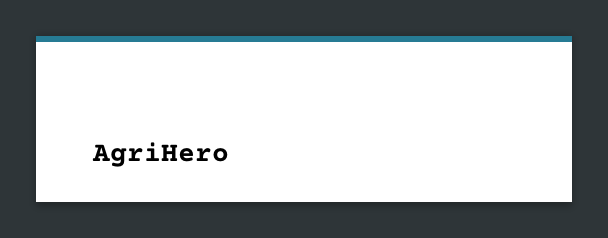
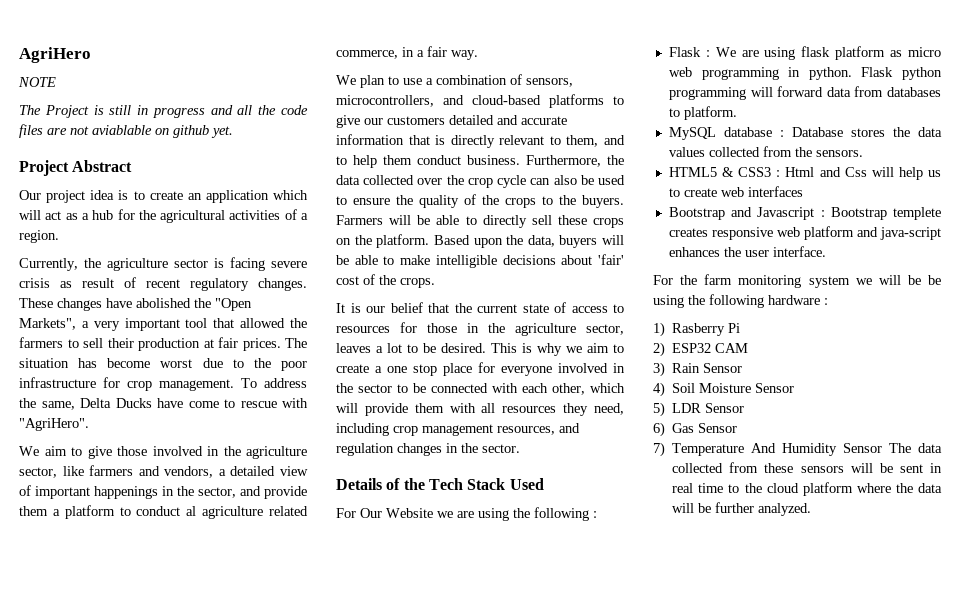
(229, 154) none -> [18,77,56,87] [19,105,308,118] [19,124,233,138] [19,160,133,176] [19,190,308,203] [19,209,308,223] [19,230,59,243] [19,257,307,271] [19,277,307,291] [19,298,252,311] [19,318,307,331] [19,337,307,351] [19,358,307,371] [19,377,307,391] [19,398,308,410] [19,418,89,431] [19,446,307,459] [19,465,309,478] [19,485,307,499] [19,505,308,519] [336,46,478,60] [336,74,573,88] [336,94,624,108] [336,115,567,128] [336,134,625,148] [336,155,624,168] [336,175,625,188] [336,194,624,208] [336,215,624,228] [336,234,624,248] [336,254,624,268] [336,274,435,288] [336,302,624,313] [336,322,624,336] [336,343,624,356] [336,362,625,376] [336,383,625,395] [336,403,624,416] [336,423,580,436] [336,443,520,456] [336,478,544,490] [336,507,597,521] [668,46,941,60] [668,67,942,80] [668,86,941,100] [668,106,737,120] [668,127,942,140] [668,146,863,157] [668,167,941,180] [668,186,803,197] [668,207,941,220] [668,226,941,240] [668,246,826,257] [653,274,941,288] [653,294,828,308] [653,322,741,337] [653,342,749,357] [653,362,743,377] [653,382,795,397] [653,402,745,417] [653,422,738,437] [653,442,942,457] [672,462,942,473] [672,482,942,496] [672,502,812,516] // NOTE // The Project is still in progress and all the code files are not aviablable on github yet. // Project Abstract // Our project idea is to create an application which will act as a hub for the agricultural activities of a region. // Currently, the agriculture sector is facing severe crisis as result of recent regulatory changes. These changes have abolished the "Open Markets", a very important tool that allowed the farmers to sell their production at fair prices. The situation has become worst due to the poor infrastructure for crop management. To address the same, Delta Ducks have come to rescue with "AgriHero". // We aim to give those involved in the agriculture sector, like farmers and vendors, a detailed view of important happenings in the sector, and provide them a platform to conduct al agriculture related commerce, in a fair way. // We plan to use a combination of sensors, microcontrollers, and cloud-based platforms to give our customers detailed and accurate information that is directly relevant to them, and to help them conduct business. Furthermore, the data collected over the crop cycle can also be used to ensure the quality of the crops to the buyers. Farmers will be able to directly sell these crops on the platform. Based upon the data, buyers will be able to make intelligible decisions about 'fair' cost of the crops. // It is our belief that the current state of access to resources for those in the agriculture sector, leaves a lot to be desired. This is why we aim to create a one stop place for everyone involved in the sector to be connected with each other, which will provide them with all resources they need, including crop management resources, and regulation changes in the sector. // Details of the Tech Stack Used // For Our Website we are using the following : // Flask : We are using flask platform as micro web programming in python. Flask python programming will forward data from databases to platform. // MySQL database : Database stores the data values collected from the sensors. // HTML5 & CSS3 : Html and Css will help us to create web interfaces // Bootstrap and Javascript : Bootstrap templete creates responsive web platform and java-script enhances the user interface. // For the farm monitoring system we will be be using the following hardware : // 1) Rasberry Pi // 2) ESP32 CAM // 3) Rain Sensor // 4) Soil Moisture Sensor // 5) LDR Sensor // 6) Gas Sensor // 7) Temperature And Humidity Sensor The data collected from these sensors will be sent in real time to the cloud platform where the data will be further analyzed.

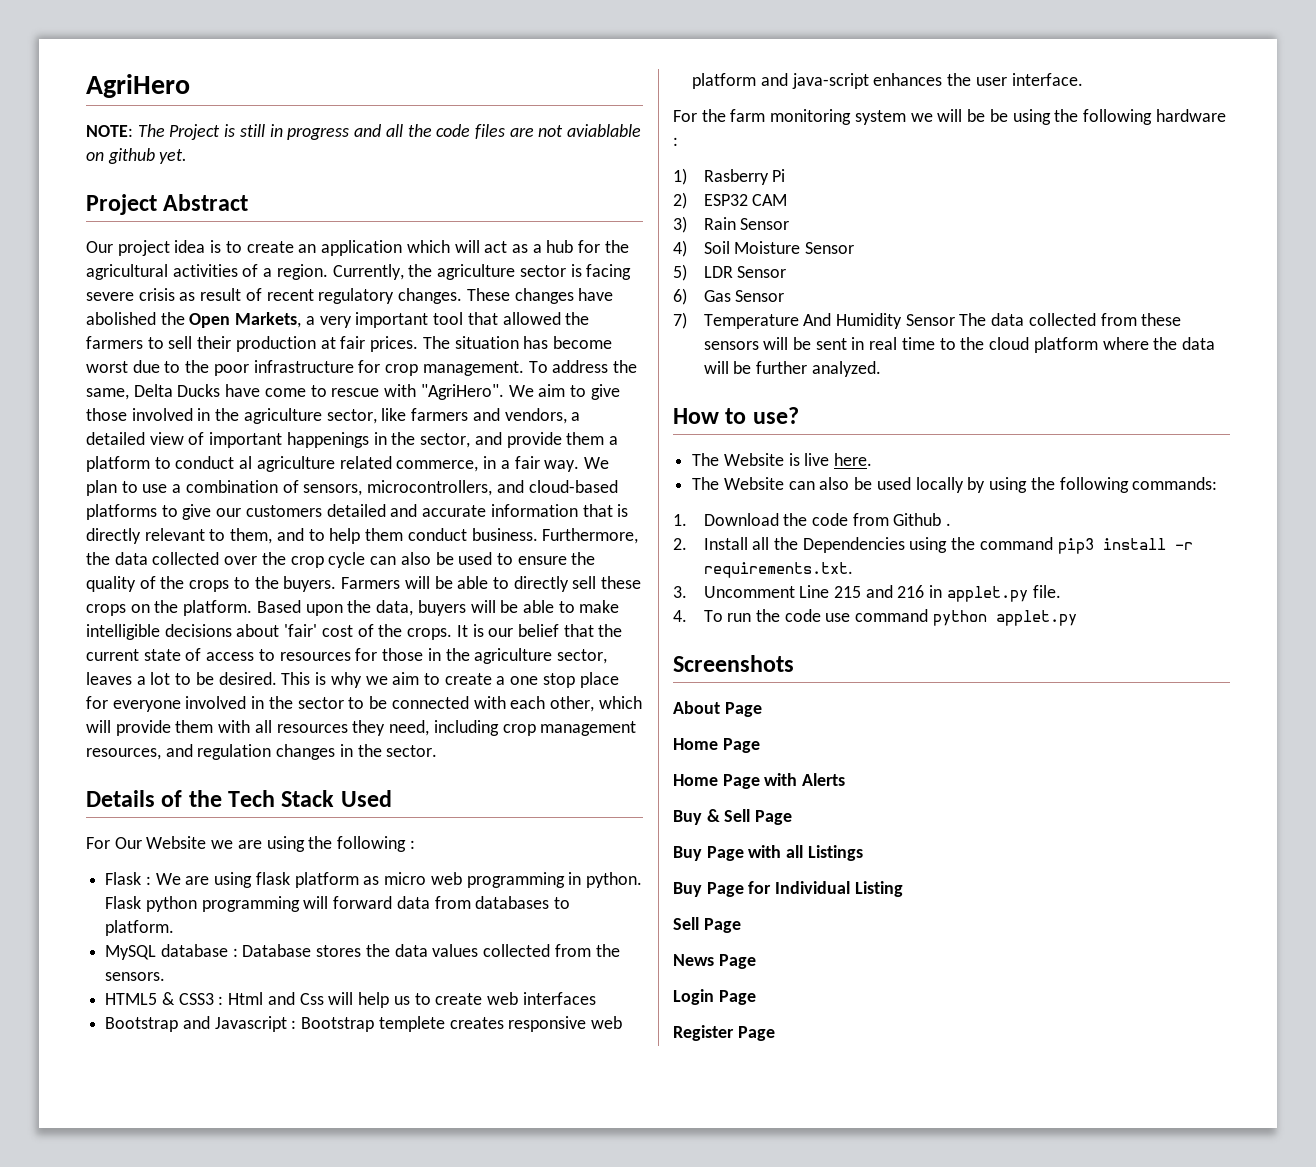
[18,77,56,87] NOTE // -> [86,125,133,137] NOTE:
(59, 236) // -> (328, 272) none
[215,298,252,311] [19,318,76,330] "Open Markets", -> [189,312,302,328] Open Markets,
(89, 424) // -> (504, 392) none
(478, 55) // -> (580, 466) none
(435, 283) // -> (453, 634) none
(812, 509) none -> [673,407,799,424] [692,453,873,466] [692,477,1218,493] [673,513,952,526] [673,537,1193,554] [703,562,853,578] [673,585,1061,602] [673,609,1077,626] [673,655,794,672] [673,701,762,717] [673,738,760,753] [673,773,846,789] [673,809,793,825] [673,845,863,861] [673,881,903,897] [673,917,741,933] [673,954,756,969] [673,989,756,1005] [673,1025,775,1041] // How to use? // The Website is live here. // The Website can also be used locally by using the following commands: // 1. Download the code from Github . // 2. Install all the Dependencies using the command pip3 install -r requirements.txt. // 3. Uncomment Line 215 and 216 in applet.py file. // 4. To run the code use command python applet.py // Screenshots // About Page // Home Page // Home Page with Alerts // Buy & Sell Page // Buy Page with all Listings // Buy Page for Individual Listing // Sell Page // News Page // Login Page // Register Page

